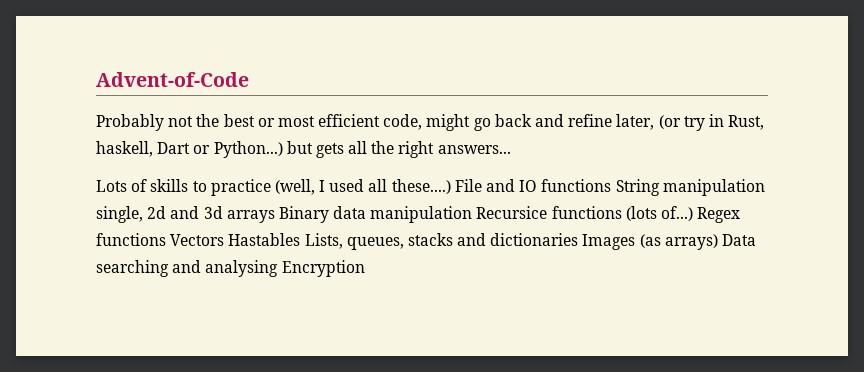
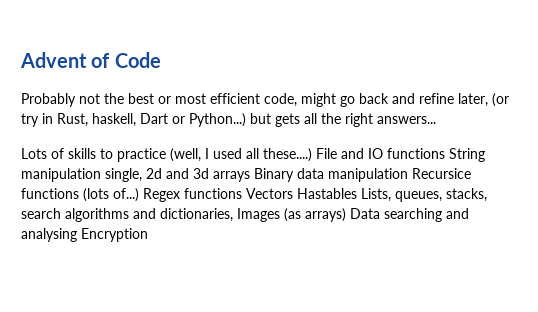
[96,72,249,87] Advent-of-Code -> [20,52,161,68] Advent of Code
[407,233,579,246] stacks and dictionaries -> [446,188,487,202] [21,208,233,222] stacks, search algorithms and dictionaries,

